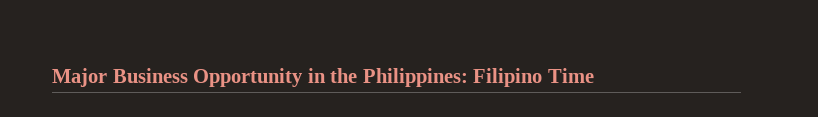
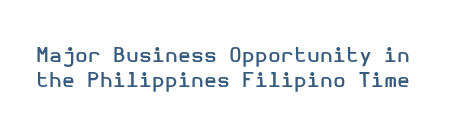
[362,68,468,87] Philippines: -> [87,72,230,92] Philippines

